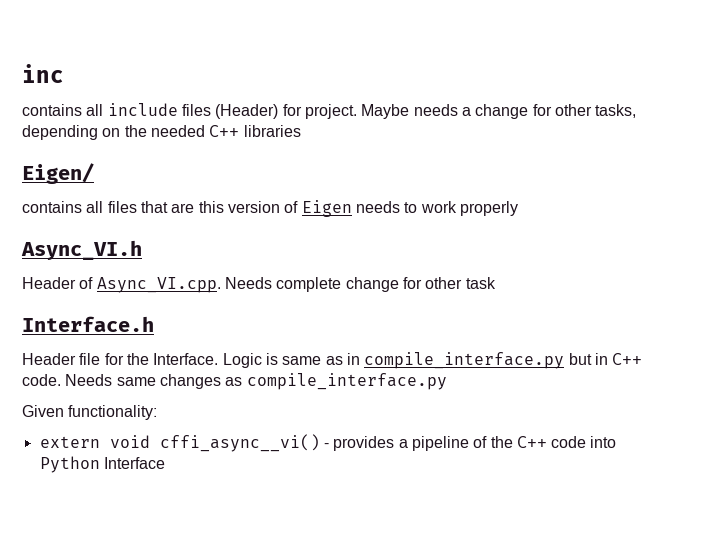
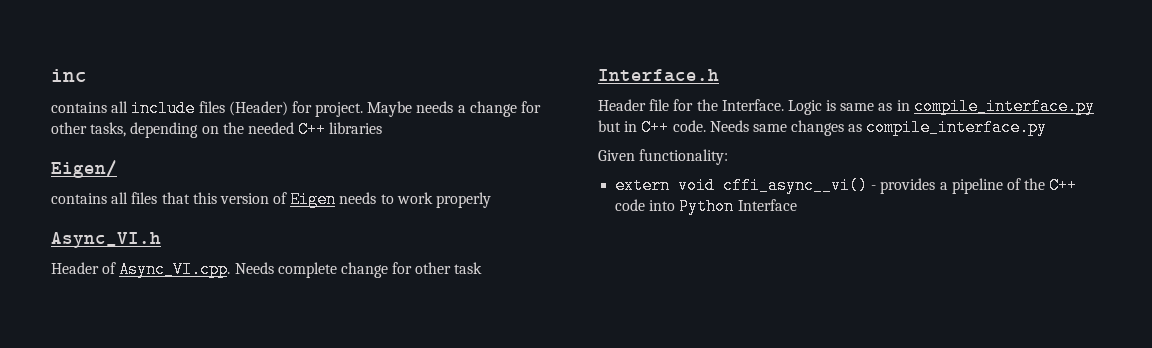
[171,203,195,213] are -> (190, 198) none

